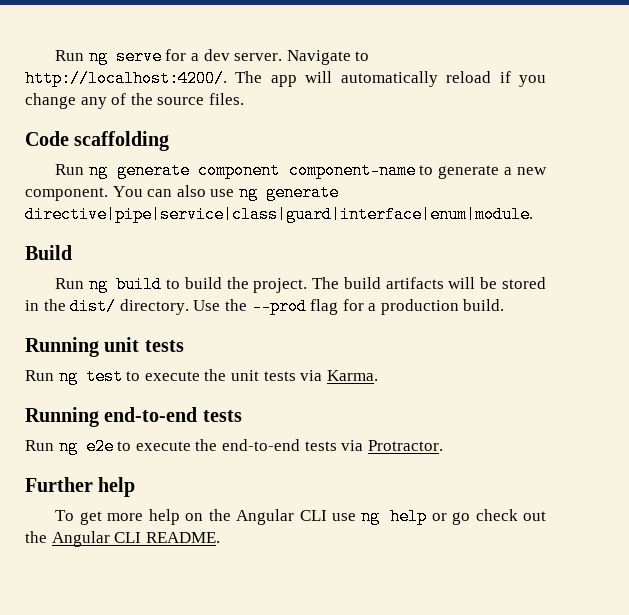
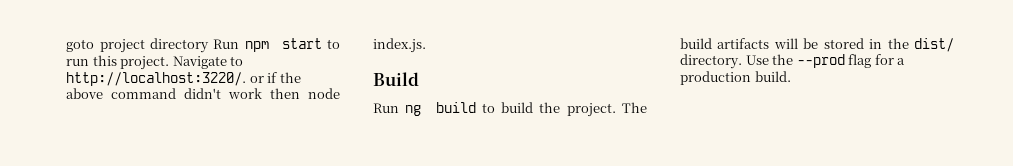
[55,48,370,65] [25,70,546,87] [25,93,244,109] [25,131,170,151] [55,162,547,179] [25,184,339,201] [25,206,533,223] Run ng serve for a dev server. Navigate to http://localhost:4200/. The app will automatically reload if you change any of the source files. // Code scaffolding // Run ng generate component component-name to generate a new component. You can also use ng generate directive|pipe|service|class|guard|interface|enum|module. -> [66,38,340,53] [66,55,244,70] [66,72,301,86] [66,88,340,99] [373,38,426,53] goto project directory Run npm start to run this project. Navigate to http://localhost:3220/. or if the above command didn't work then node index.js.
[25,337,184,357] [25,368,378,385] [25,407,242,427] [25,438,443,455] [25,477,136,497] [55,508,546,525] [25,531,220,547] // Running unit tests // Run ng test to execute the unit tests via Karma. // Running end-to-end tests // Run ng e2e to execute the end-to-end tests via Protractor. // Further help // To get more help on the Angular CLI use ng help or go check out the Angular CLI README. -> (791, 76) none

